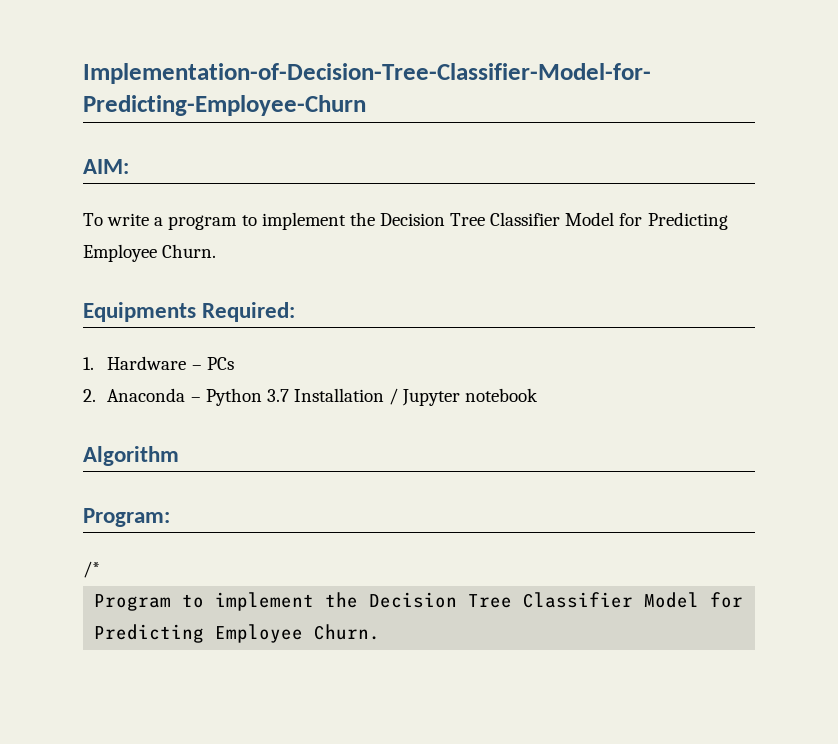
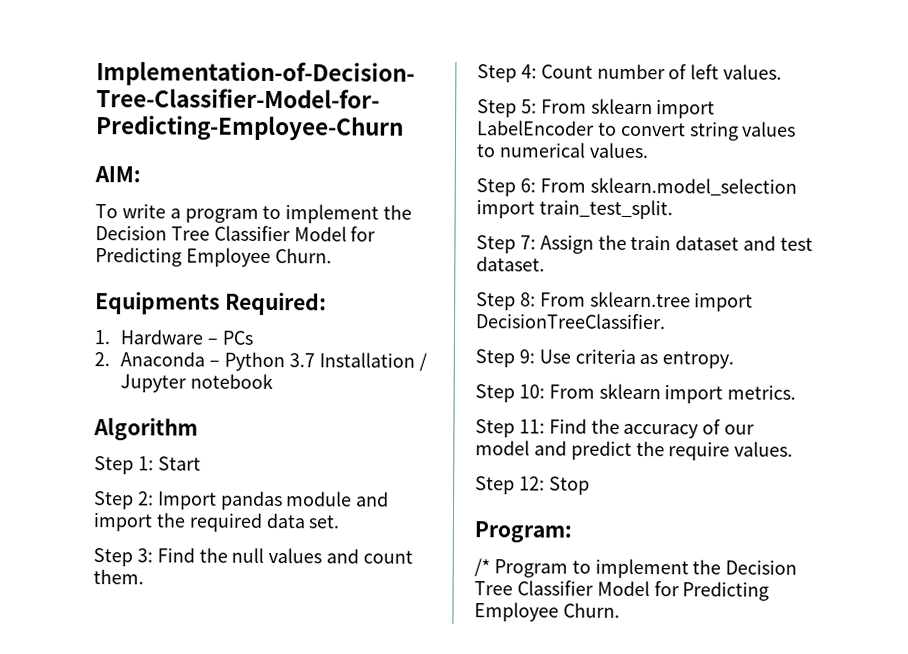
(179, 456) none -> [94,456,201,475] [94,490,390,511] [93,512,340,532] [93,547,414,567] [93,569,144,585] [477,63,783,83] [477,98,716,119] [477,120,797,141] [476,142,648,159] [476,177,797,197] [476,199,673,220] [476,234,814,254] [476,256,545,272] [476,291,754,312] [475,313,666,330] [475,348,735,369] [475,383,797,404] [475,418,756,439] [475,440,794,461] [475,476,590,495] // Step 1: Start // Step 2: Import pandas module and import the required data set. // Step 3: Find the null values and count them. // Step 4: Count number of left values. // Step 5: From sklearn import LabelEncoder to convert string values to numerical values. // Step 6: From sklearn.model_selection import train_test_split. // Step 7: Assign the train dataset and test dataset. // Step 8: From sklearn.tree import DecisionTreeClassifier. // Step 9: Use criteria as entropy. // Step 10: From sklearn import metrics. // Step 11: Find the accuracy of our model and predict the require values. // Step 12: Stop
(100, 569) // -> (490, 567) none

